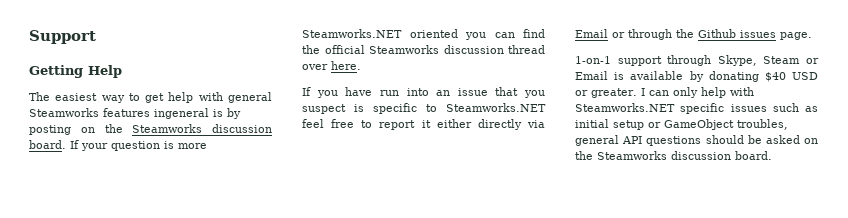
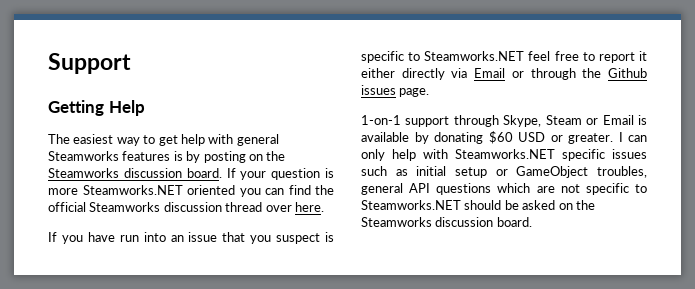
[154,108,209,119] ingeneral -> (171, 156) none
[764,72,786,82] $40 -> [488,131,513,144] $60
(702, 141) none -> [497,183,647,195] [361,200,461,210] which are not specific to Steamworks.NET

